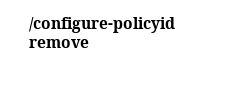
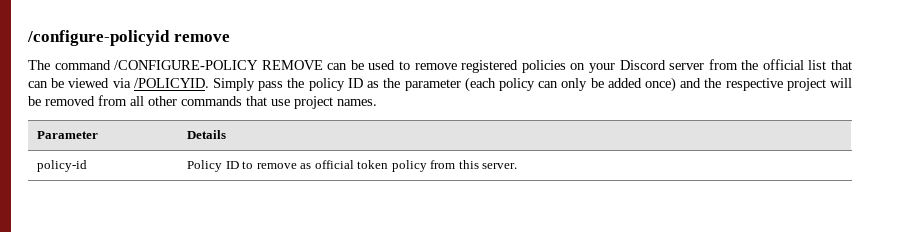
(89, 43) none -> [28,59,852,73] [28,77,853,92] [28,95,377,109] [37,131,99,139] [187,130,227,139] [37,160,88,172] [187,160,518,172] // The command /CONFIGURE-POLICY REMOVE can be used to remove registered policies on your Discord server from the official list that can be viewed via /POLICYID. Simply pass the policy ID as the parameter (each policy can only be added once) and the respective project will be removed from all other commands that use project names. // Parameter | Details // policy-id | Policy ID to remove as official token policy from this server.

